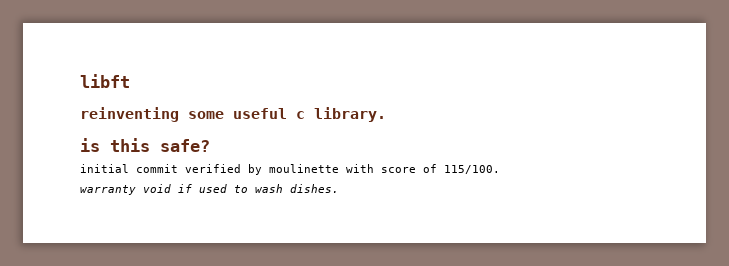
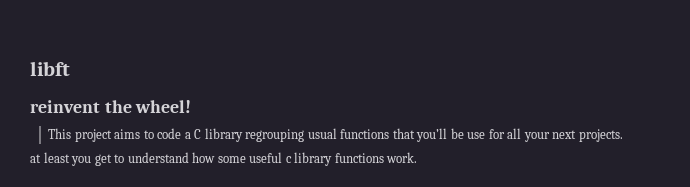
[80,107,386,122] [80,138,210,152] [80,164,500,175] [80,184,339,195] reinventing some useful c library. // is this safe? // initial commit verified by moulinette with score of 115/100. // warranty void if used to wash dishes. -> [30,100,192,113] [48,128,623,142] [30,152,418,166] reinvent the wheel! // This project aims to code a C library regrouping usual functions that you’ll be use for all your next projects. // at least you get to understand how some useful c library functions work.

